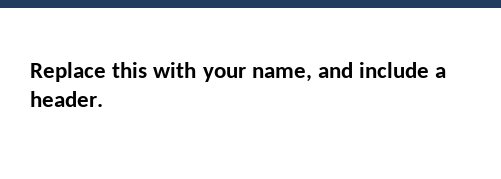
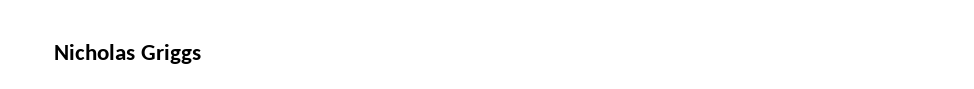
[30,62,447,82] [30,91,103,107] Replace this with your name, and include a header. -> [54,44,202,64] Nicholas Griggs

